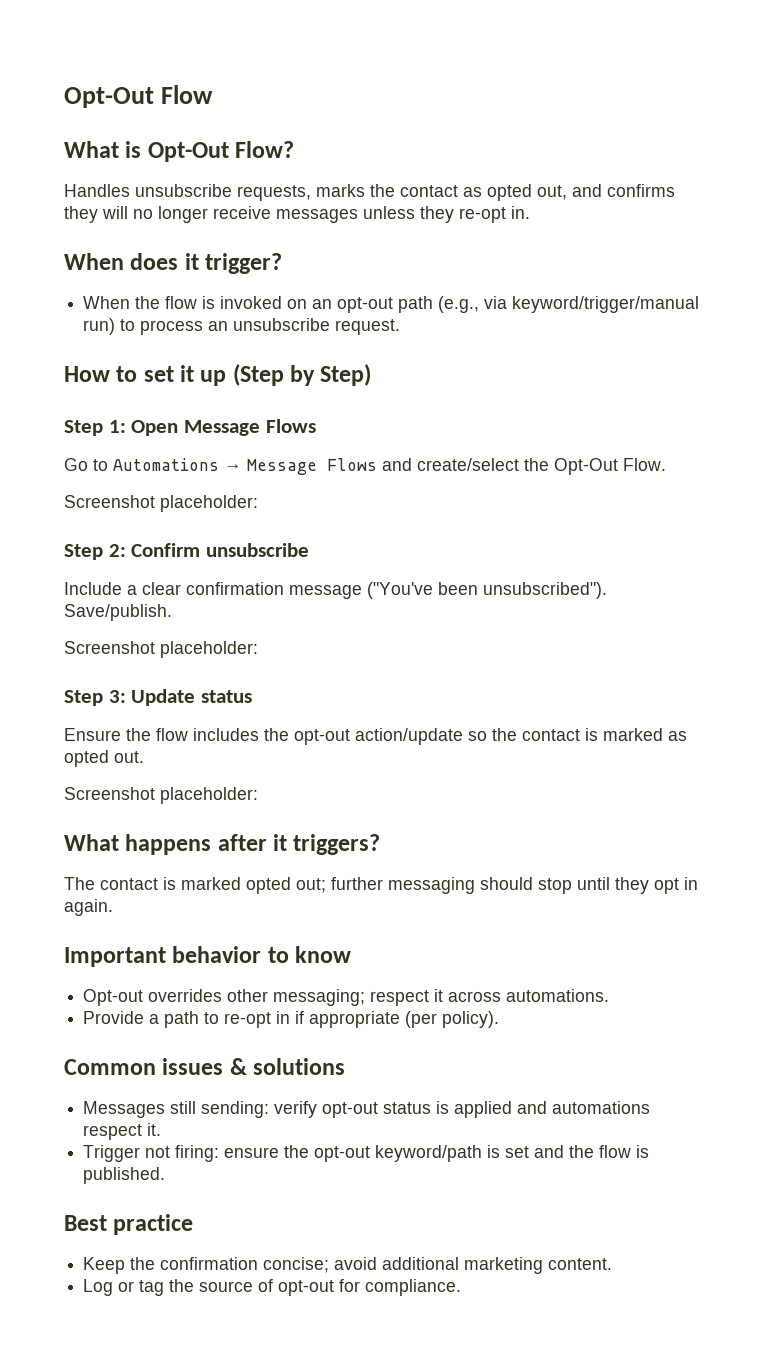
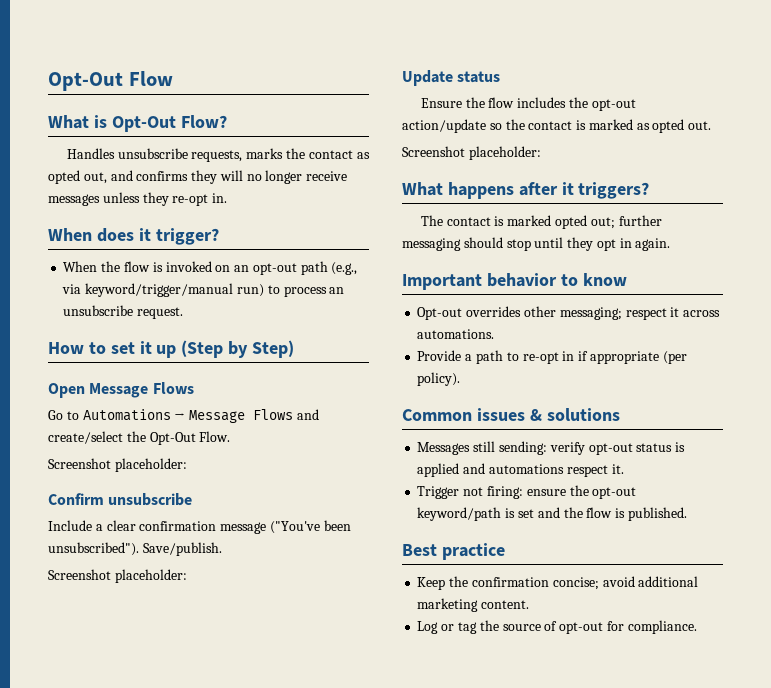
[64,420,126,436] Step 1: -> (295, 349) none
[64,544,126,560] Step 2: -> (187, 465) none
[64,690,126,706] Step 3: -> (187, 576) none

